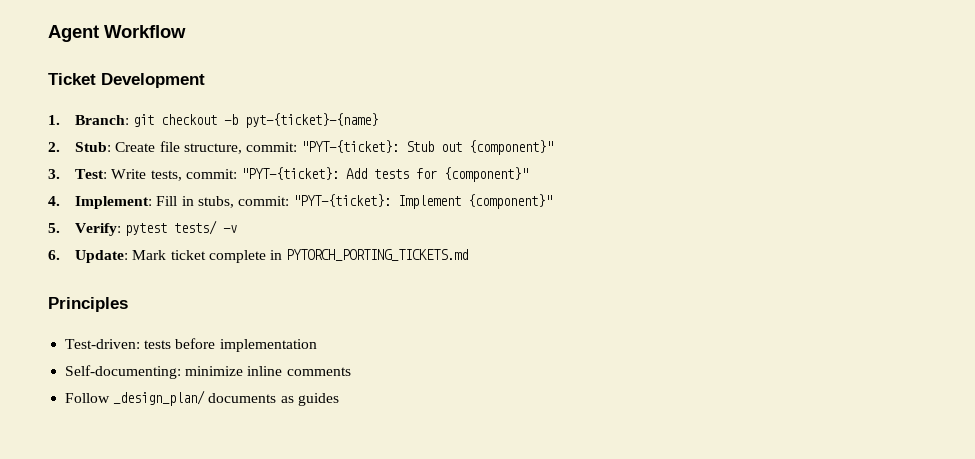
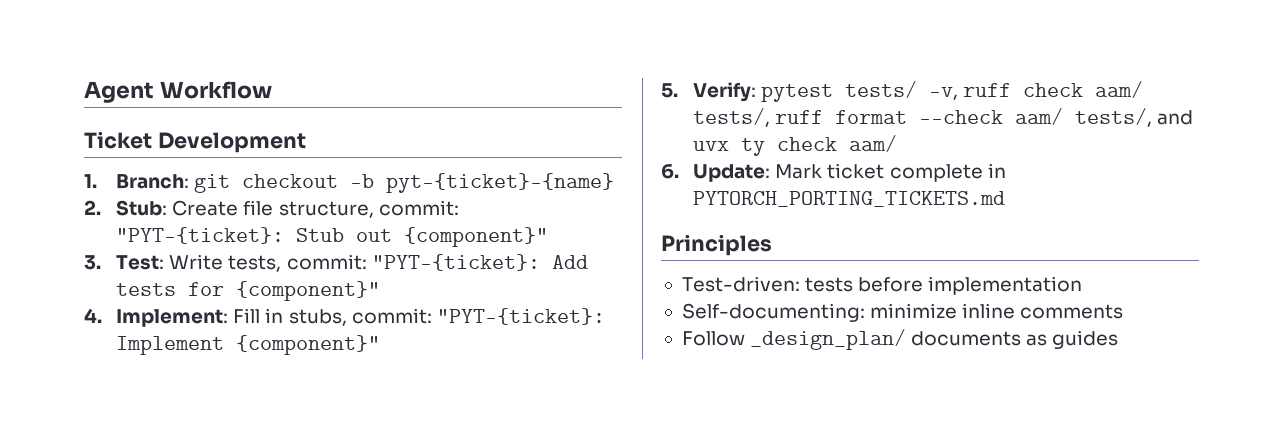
[223,225,238,233] -v -> [929,81,1144,100] [693,108,1194,127] [693,135,898,156] -v, ruff check aam/ tests/, ruff format --check aam/ tests/, and uvx ty check aam/

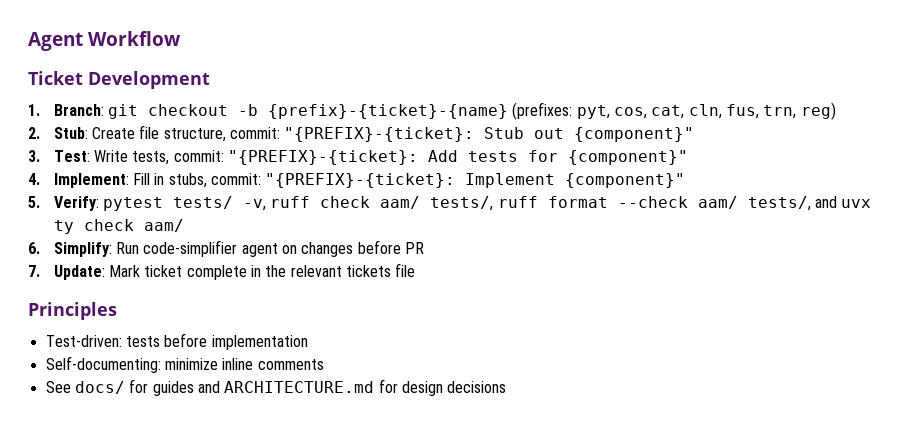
[386,173,615,193] pyt-{ticket}-{name} -> [268,102,836,120] {prefix}-{ticket}-{name} (prefixes: pyt, cos, cat, cln, fus, trn, reg)
[116,227,285,244] "PYT-{ticket}: -> [284,127,475,142] "{PREFIX}-{ticket}:
[371,254,540,271] "PYT-{ticket}: -> [228,150,419,165] "{PREFIX}-{ticket}:
[436,308,605,325] "PYT-{ticket}: -> [265,173,456,188] "{PREFIX}-{ticket}:
(679, 171) none -> [53,240,425,257] [28,265,40,277] Simplify: Run code-simplifier agent on changes before PR // 7.
[693,191,1006,207] PYTORCH_PORTING_TICKETS.md -> [265,263,416,277] the relevant tickets file
[681,329,1119,350] Follow _design_plan/ documents as guides -> [45,379,507,396] See docs/ for guides and ARCHITECTURE.md for design decisions

